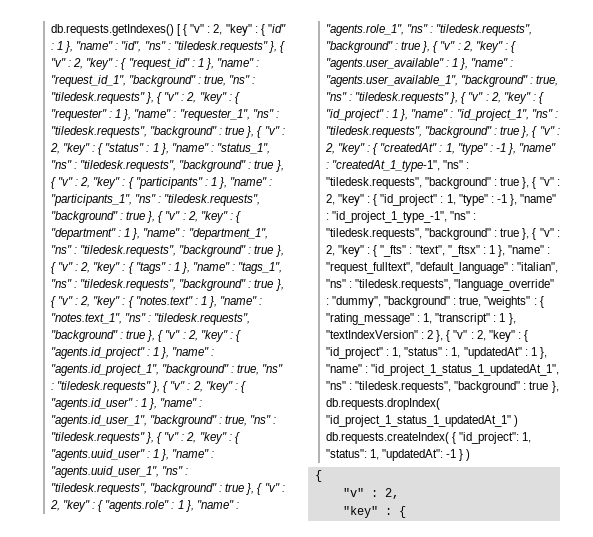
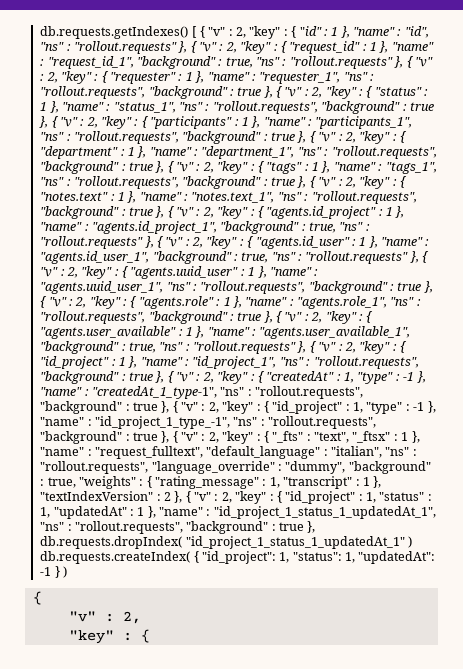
[173,41,268,53] "tiledesk.requests" -> [73,41,177,54] "rollout.requests"
[50,92,145,104] "tiledesk.requests" -> [289,56,393,69] "rollout.requests"
[50,126,147,138] "tiledesk.requests", -> [40,86,146,99] "rollout.requests",
[80,160,177,172] "tiledesk.requests", -> [212,101,318,114] "rollout.requests",
[164,194,261,206] "tiledesk.requests", -> [73,131,179,144] "rollout.requests",
[80,245,177,257] "tiledesk.requests", -> [331,146,437,159] "rollout.requests",
[80,279,177,291] "tiledesk.requests", -> [73,176,179,189] "rollout.requests",
[154,313,251,325] "tiledesk.requests", -> [311,191,417,204] "rollout.requests",
[56,381,151,393] "tiledesk.requests" -> [40,236,144,249] "rollout.requests"
[50,432,145,444] "tiledesk.requests" -> [305,251,409,264] "rollout.requests"
[50,483,147,495] "tiledesk.requests", -> [200,281,306,294] "rollout.requests",
[436,24,533,36] "tiledesk.requests", -> [40,311,146,324] "rollout.requests",
[355,92,450,104] "tiledesk.requests" -> [193,341,297,354] "rollout.requests"
[325,126,422,138] "tiledesk.requests", -> [313,356,419,369] "rollout.requests",
[325,177,422,189] "tiledesk.requests", -> [255,386,364,399] "rollout.requests",
[325,228,422,240] "tiledesk.requests", -> [268,416,377,429] "rollout.requests",
[355,279,452,291] "tiledesk.requests", -> [40,461,149,474] "rollout.requests",
[355,381,452,393] "tiledesk.requests", -> [74,521,183,534] "rollout.requests",

